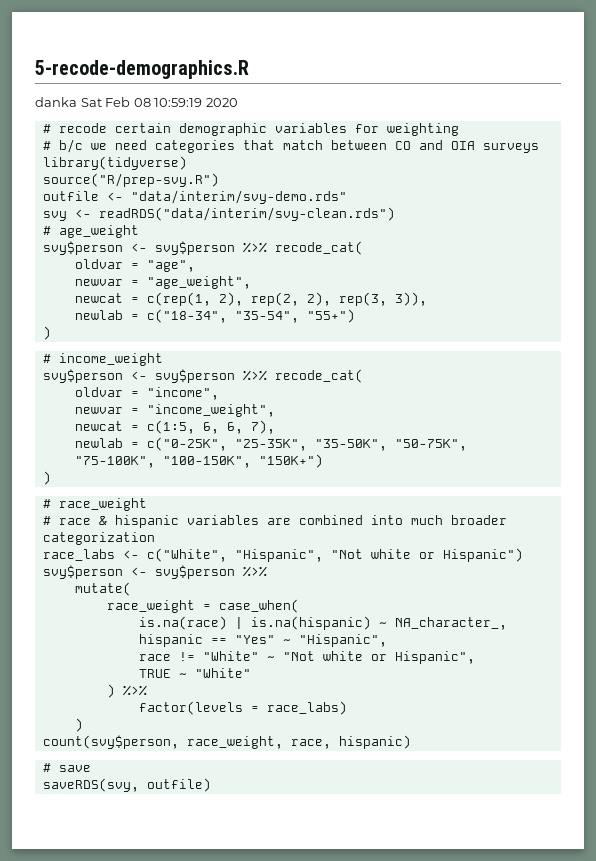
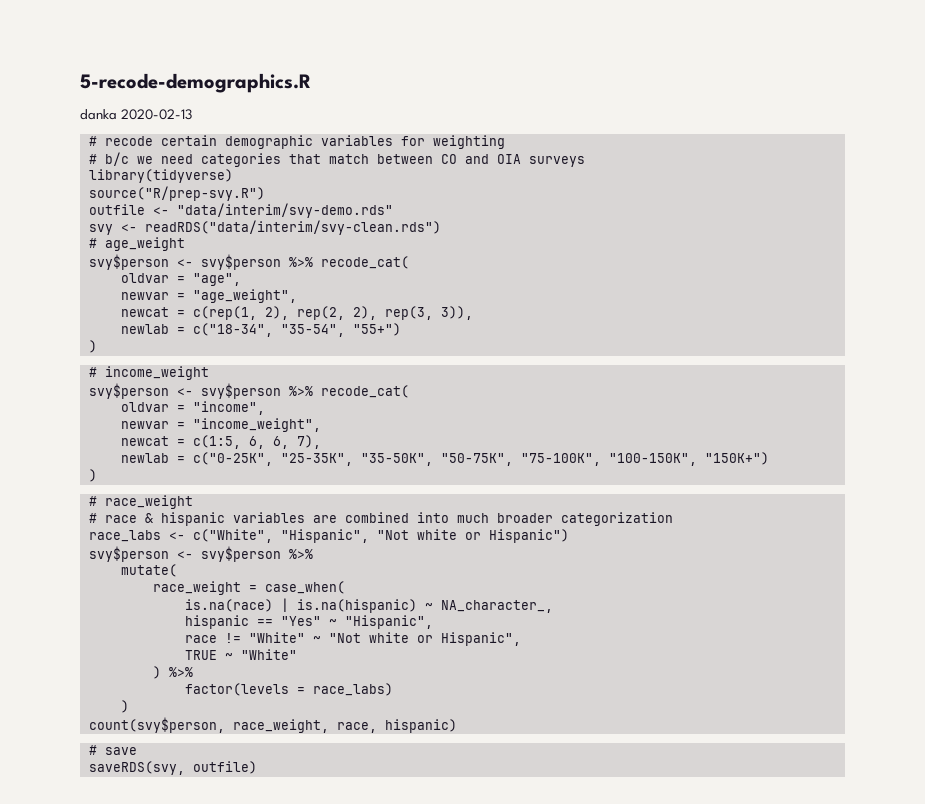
[80,97,238,107] Sat Feb 08 10:59:19 2020 -> [121,109,192,120] 2020-02-13

